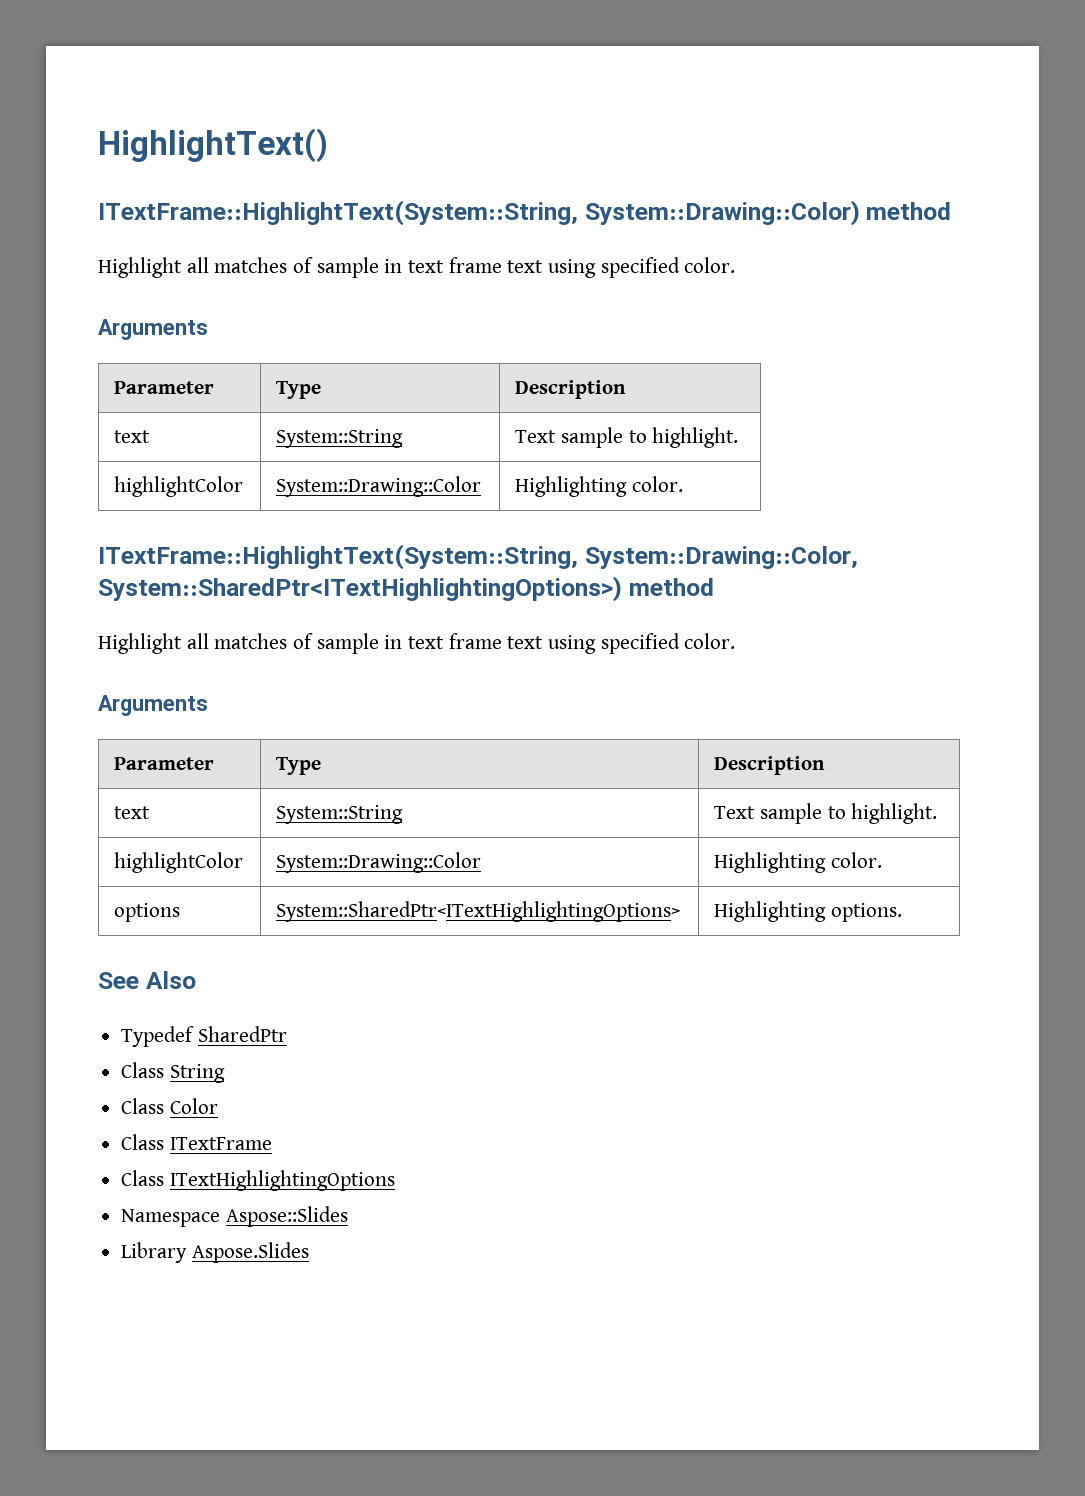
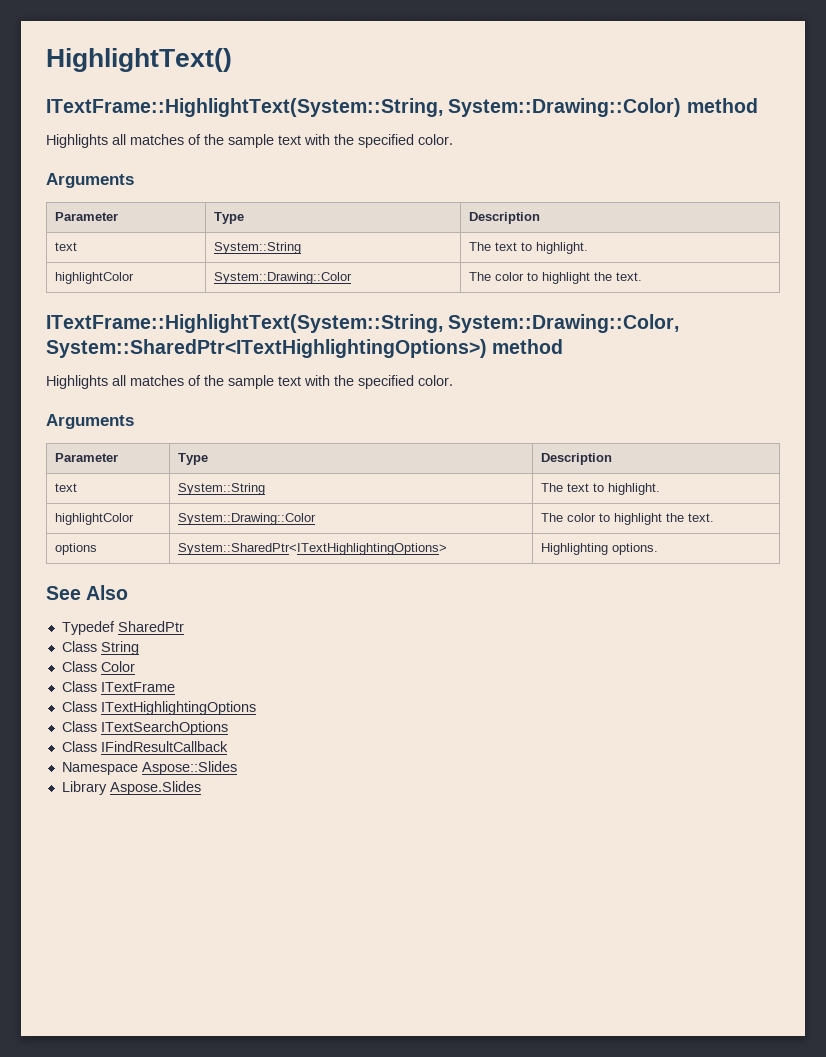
[98,257,736,278] [98,319,208,340] [114,381,215,394] [276,381,322,399] [515,380,627,399] [114,430,151,443] [276,429,404,448] [515,427,739,448] [114,476,244,497] [276,476,482,497] [515,476,683,497] Highlight all matches of sample in text frame text using specified color. // Arguments // Parameter | Type | Description // text | System::String | Text sample to highlight. // highlightColor | System::Drawing::Color | Highlighting color. -> [46,134,453,148] [46,173,134,188] [55,212,119,221] [214,212,245,224] [469,212,541,224] [55,242,78,251] [214,242,302,254] [469,242,589,254] [55,272,135,284] [214,272,353,284] [469,272,643,284] Highlights all matches of the sample text with the specified color. // Arguments // Parameter | Type | Description // text | System::String | The text to highlight. // highlightColor | System::Drawing::Color | The color to highlight the text.
[98,633,736,654] [98,695,208,716] [114,757,215,770] [276,757,322,775] [714,756,826,775] [114,806,151,819] [276,805,404,824] [714,803,938,824] [114,852,244,873] [276,852,482,873] [714,852,882,873] Highlight all matches of sample in text frame text using specified color. // Arguments // Parameter | Type | Description // text | System::String | Text sample to highlight. // highlightColor | System::Drawing::Color | Highlighting color. -> [46,375,453,389] [46,414,134,429] [55,453,119,462] [178,453,209,465] [541,453,613,465] [55,483,78,492] [178,483,266,495] [541,483,661,495] [55,513,135,525] [178,513,317,525] [541,513,715,525] Highlights all matches of the sample text with the specified color. // Arguments // Parameter | Type | Description // text | System::String | The text to highlight. // highlightColor | System::Drawing::Color | The color to highlight the text.
(395, 1180) none -> [61,721,228,735] [61,741,228,752] // Class ITextSearchOptions // Class IFindResultCallback

